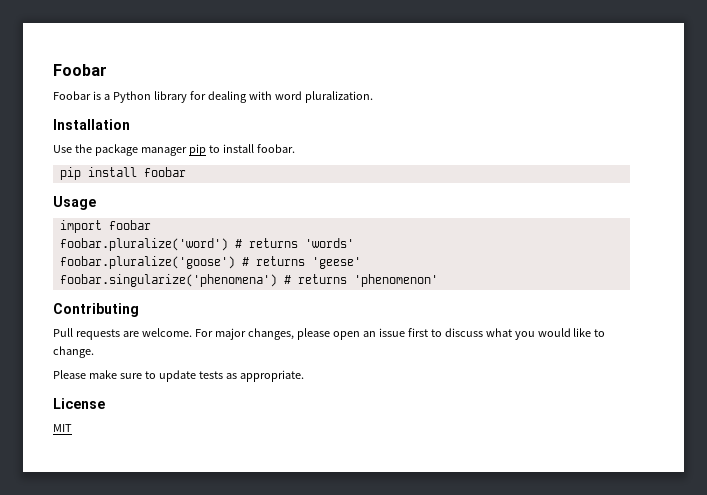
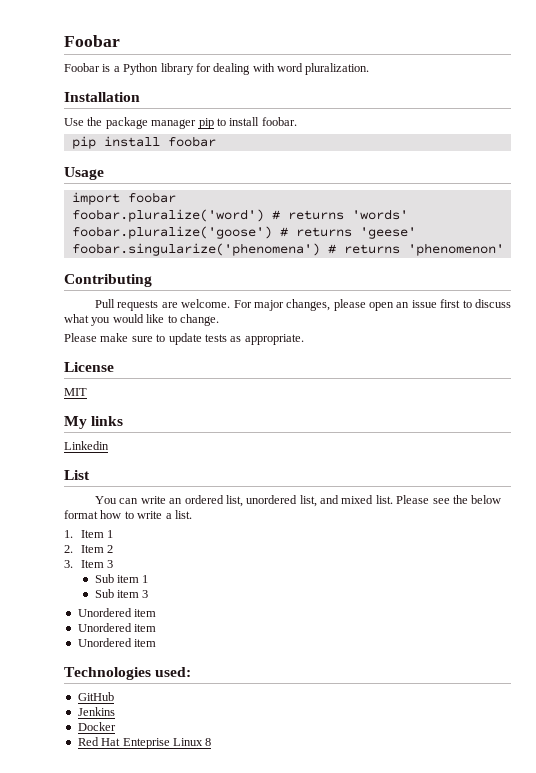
(72, 428) none -> [64,416,124,429] [64,441,109,450] [64,470,90,480] [95,495,502,507] [64,510,192,519] [64,530,114,538] [64,545,114,553] [64,560,114,568] [94,574,149,583] [94,589,149,598] [77,608,157,617] [77,623,157,632] [77,638,157,647] [64,667,192,680] [77,692,114,701] [77,707,115,716] [77,722,116,731] [77,737,212,749] // My links // Linkedin // List // You can write an ordered list, unordered list, and mixed list. Please see the below format how to write a list. // 1. Item 1 // 2. Item 2 // 3. Item 3 // Sub item 1 // Sub item 3 // Unordered item // Unordered item // Unordered item // Technologies used: // GitHub // Jenkins // Docker // Red Hat Enteprise Linux 8

